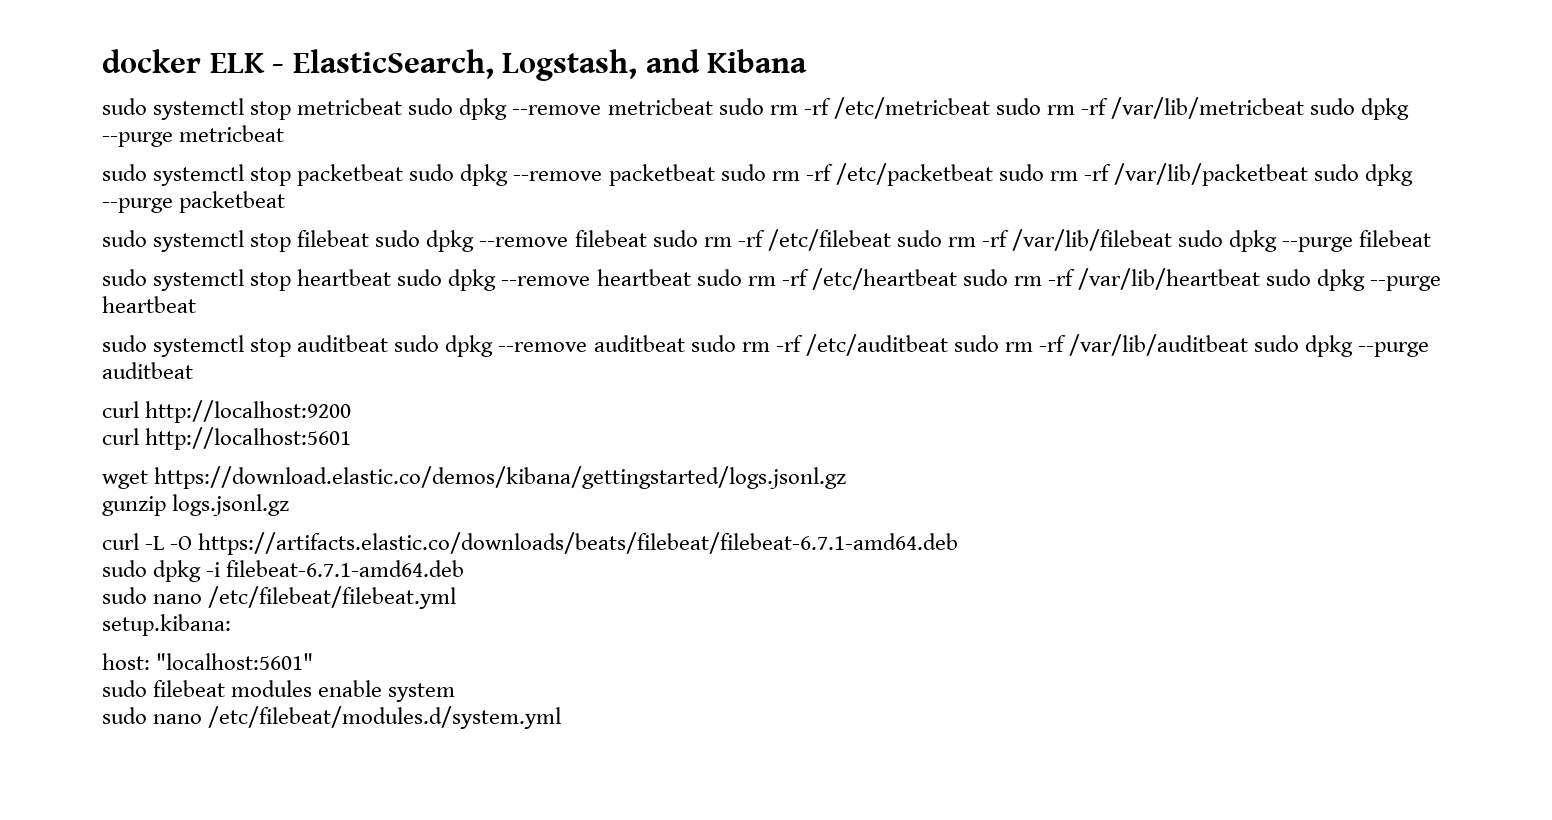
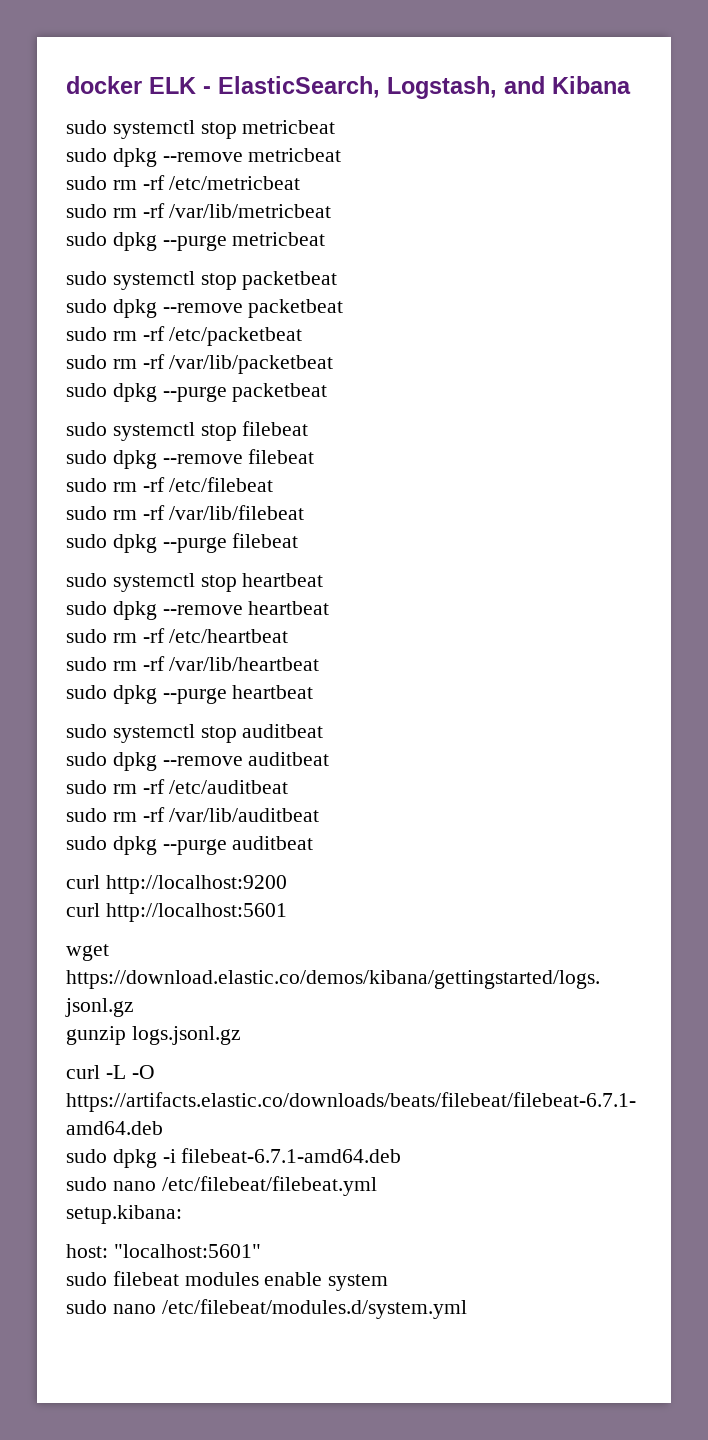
(403, 106) none -> (336, 127) //
(713, 106) none -> (342, 155) //
(990, 108) none -> (301, 183) //
(1305, 108) none -> (332, 211) //
(404, 175) none -> (338, 280) //
(715, 175) none -> (344, 308) //
(993, 174) none -> (303, 336) //
(1309, 174) none -> (334, 364) //
(370, 238) none -> (309, 428) //
(647, 238) none -> (315, 456) //
(891, 240) none -> (274, 484) //
(1173, 240) none -> (305, 512) //
(392, 277) none -> (324, 580) //
(691, 277) none -> (330, 608) //
(957, 279) none -> (289, 636) //
(1261, 279) none -> (320, 664) //
(389, 343) none -> (324, 731) //
(685, 343) none -> (330, 759) //
(948, 345) none -> (289, 787) //
(1249, 345) none -> (320, 815) //

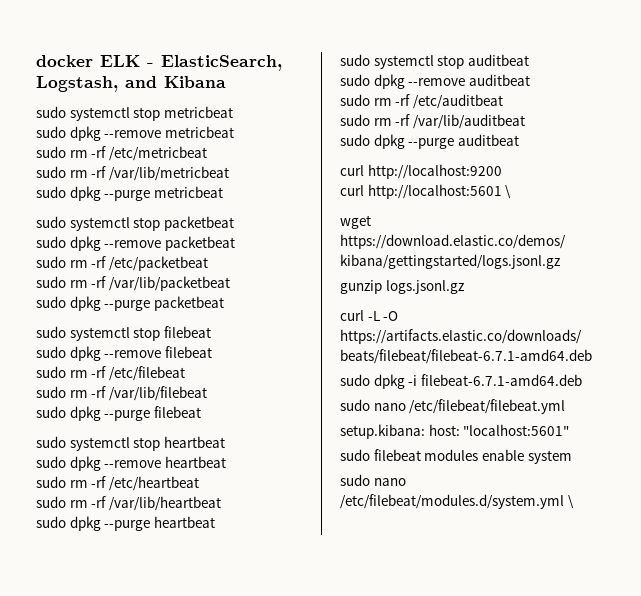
(287, 912) none -> [505,185,512,199] \
(182, 1214) // -> (425, 431) none
(467, 1309) none -> [567,495,574,509] \

